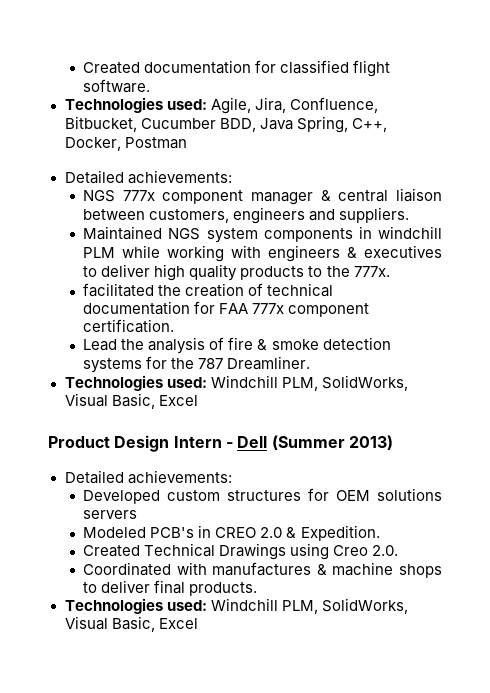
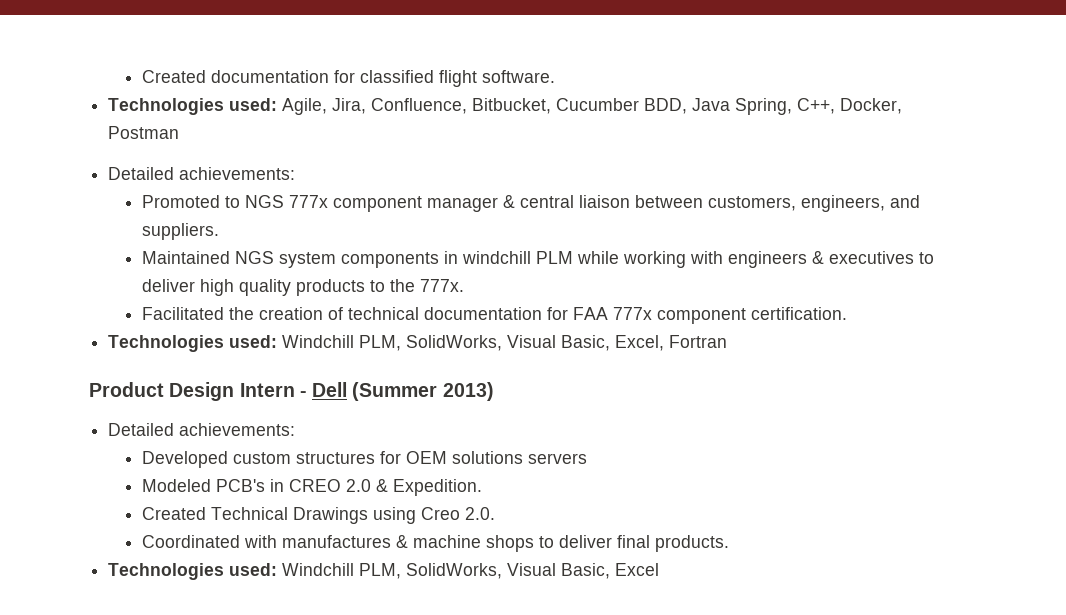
(232, 177) none -> [142,195,241,208] Promoted to
[233,207,306,224] engineers -> [801,195,886,212] engineers,
[83,283,155,297] facilitated -> [142,307,225,320] Facilitated
[83,337,391,354] [83,356,311,373] [64,375,408,391] [64,393,198,409] // Lead the analysis of fire & smoke detection systems for the 787 Dreamliner. // Technologies used: Windchill PLM, SolidWorks, Visual Basic, Excel -> [108,335,728,352] // Technologies used: Windchill PLM, SolidWorks, Visual Basic, Excel, Fortran

